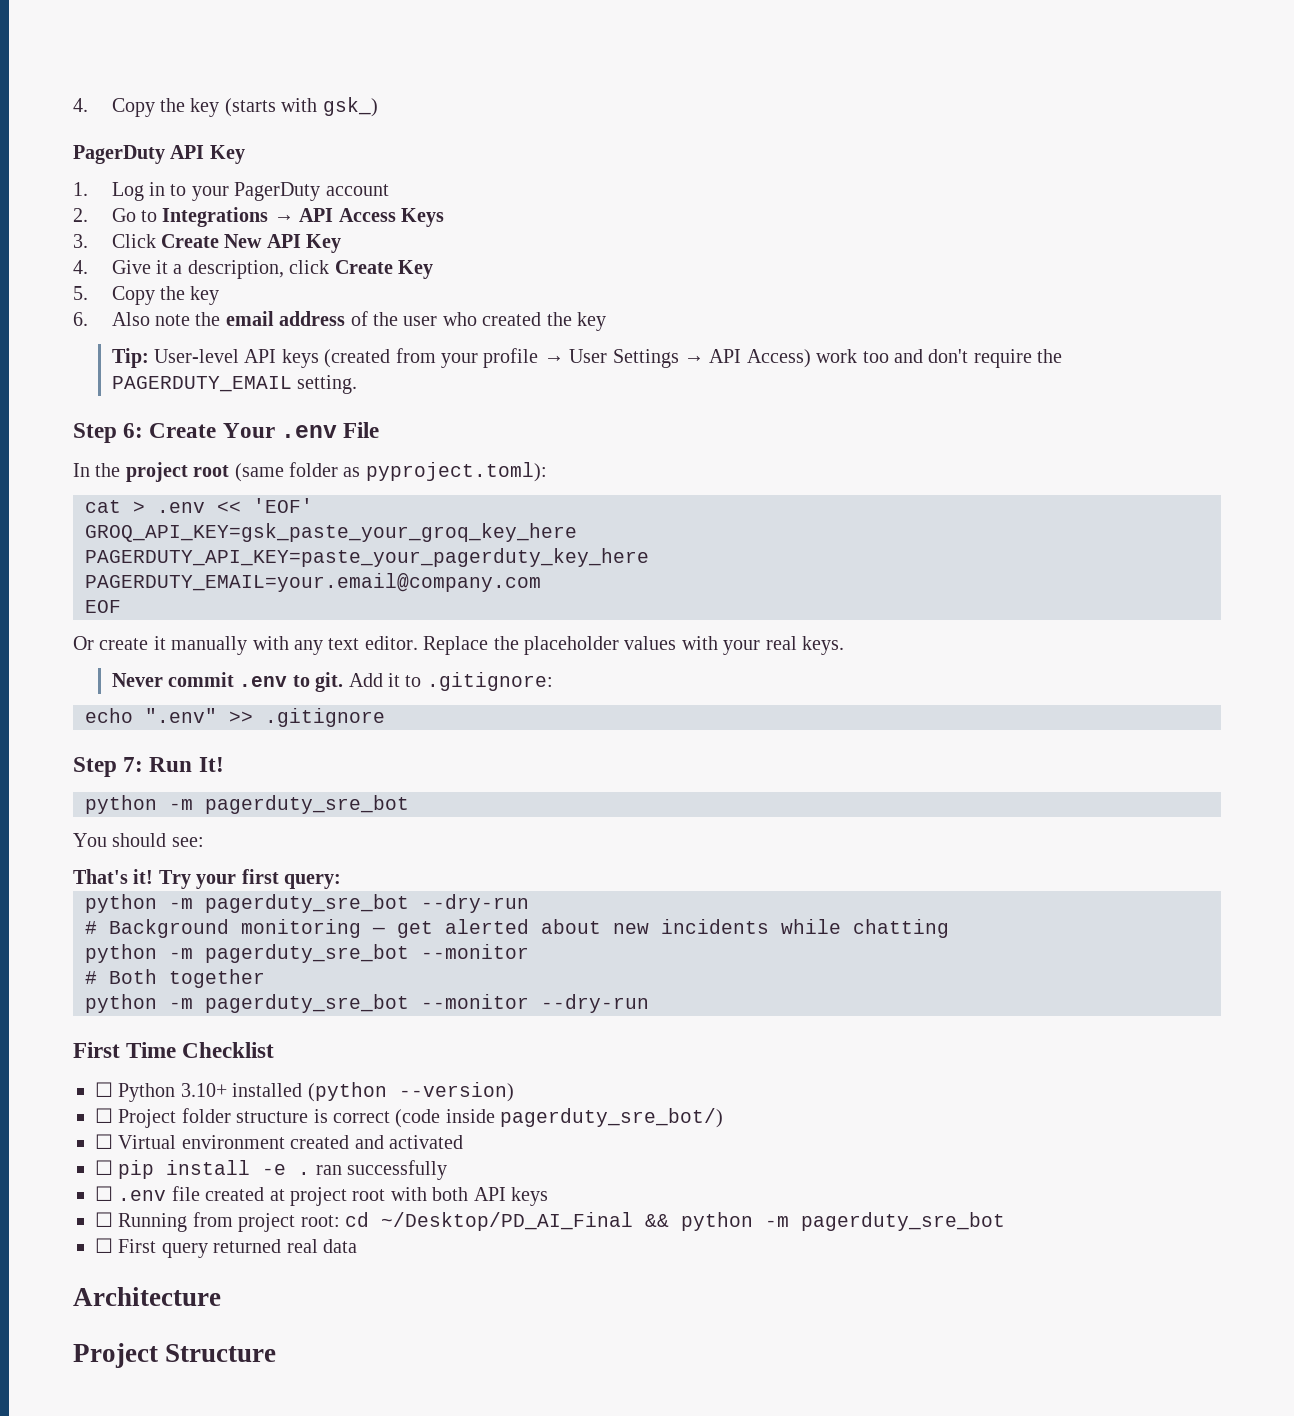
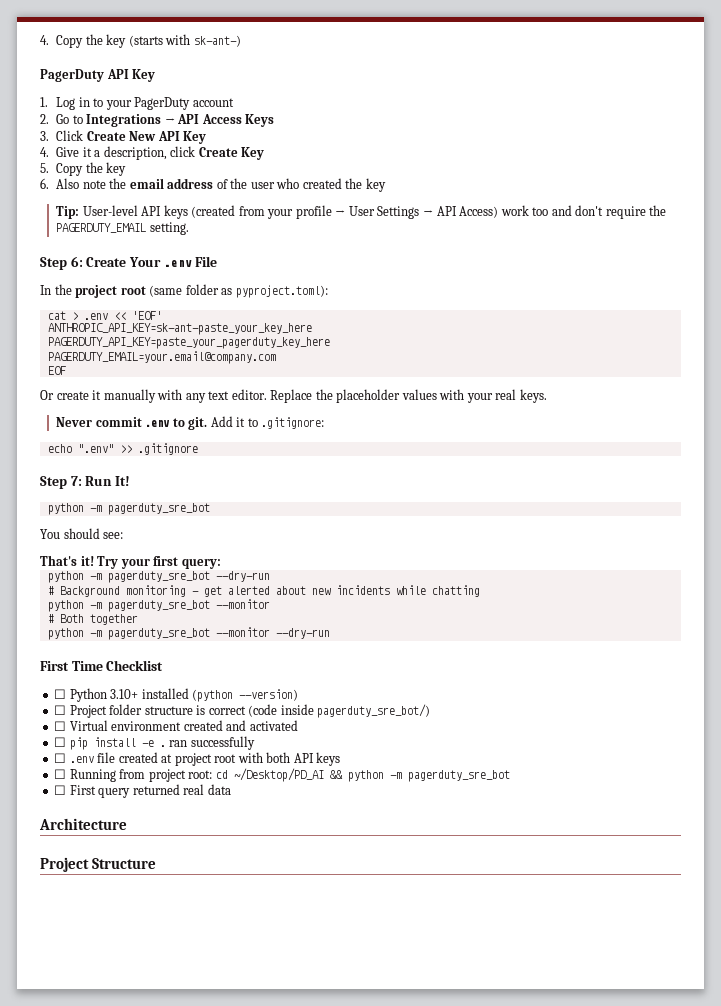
[322,97,378,117] gsk_) -> [193,35,241,47] sk-ant-)
[85,523,577,542] GROQ_API_KEY=gsk_paste_your_groq_key_here -> [47,323,312,335] ANTHROPIC_API_KEY=sk-ant-paste_your_key_here
[381,1212,633,1231] ~/Desktop/PD_AI_Final -> [233,768,324,782] ~/Desktop/PD_AI

